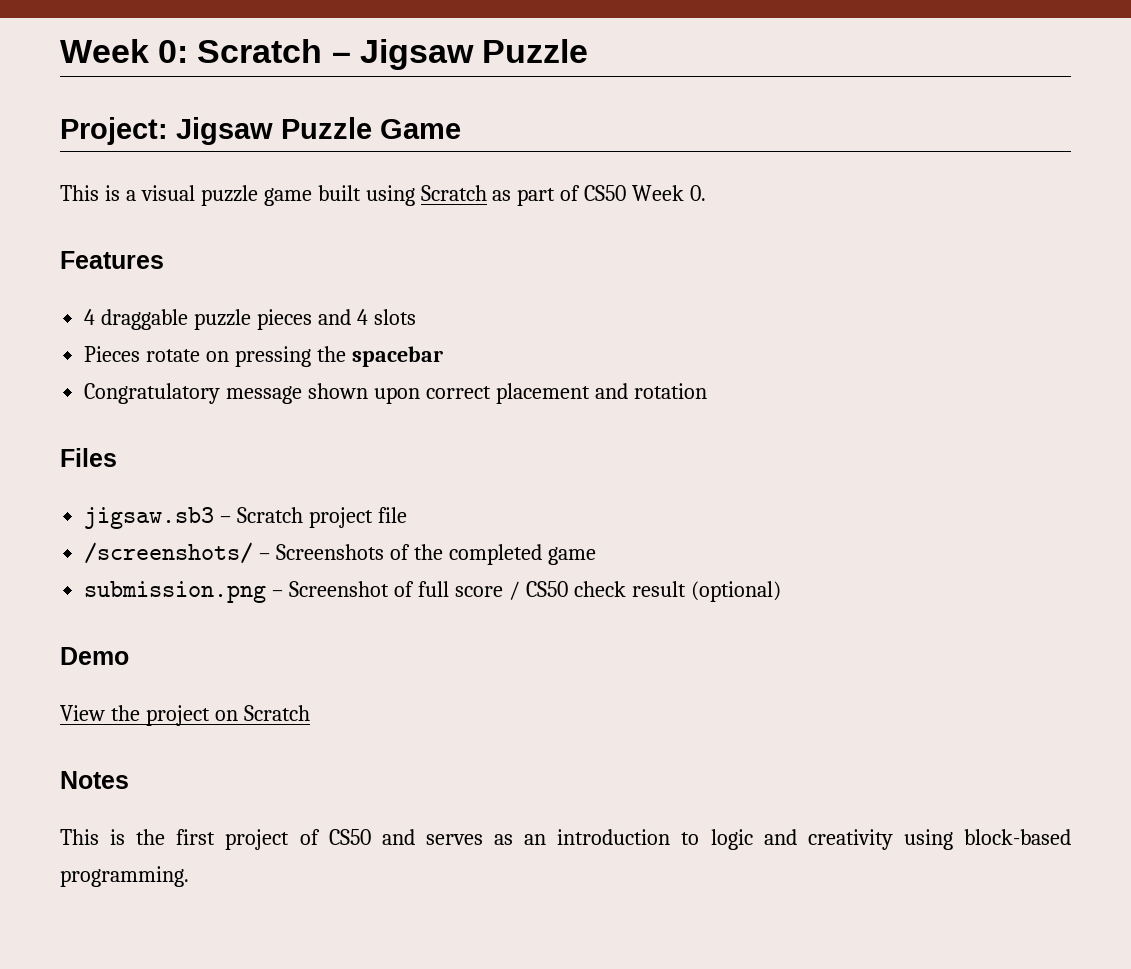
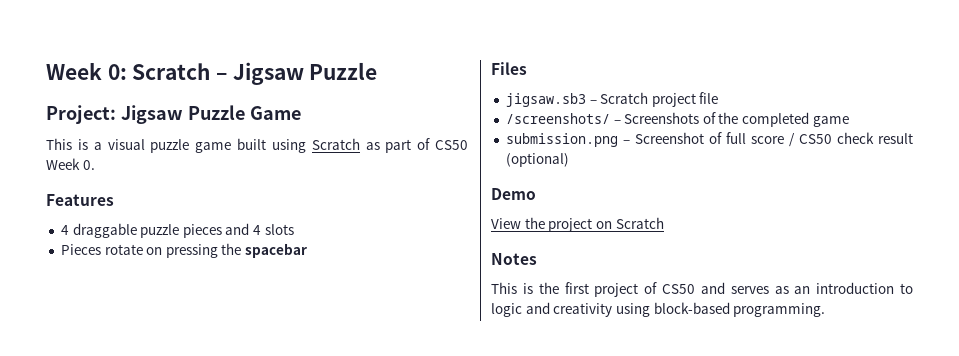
[84,383,707,404] // Congratulatory message shown upon correct placement and rotation -> (308, 250) none

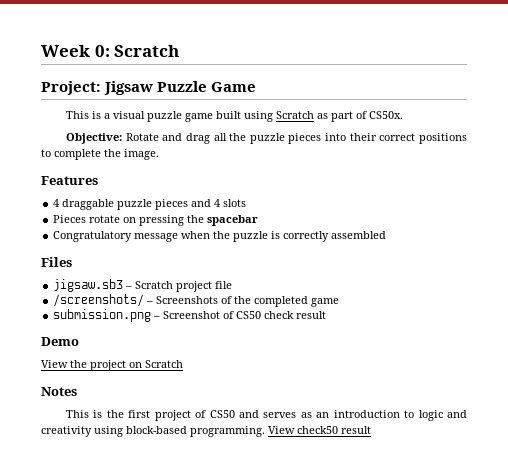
[216,62,378,85] – Jigsaw Puzzle -> (180, 51) none
[434,140,468,150] [46,158,95,170] CS50 Week 0. -> [368,111,403,119] [65,133,468,144] [41,149,159,160] CS50x. // Objective: Rotate and drag all the puzzle pieces into their correct positions to complete the image.
(308, 250) none -> [53,231,387,242] // Congratulatory message when the puzzle is correctly assembled
[725,132,795,147] full score / -> (235, 315) none
[505,153,569,167] (optional) -> (327, 315) none
(826, 310) none -> [268,426,371,434] View check50 result

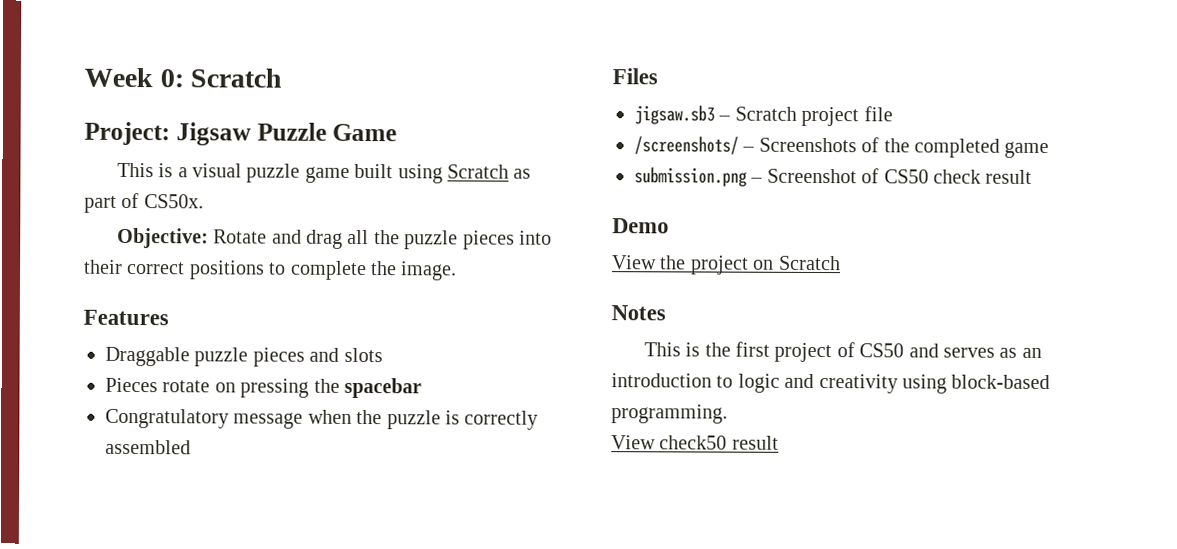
[53,199,115,210] 4 draggable -> [105,346,190,367] Draggable
[214,199,221,207] 4 -> (340, 354) none
(265, 431) none -> (728, 414) //

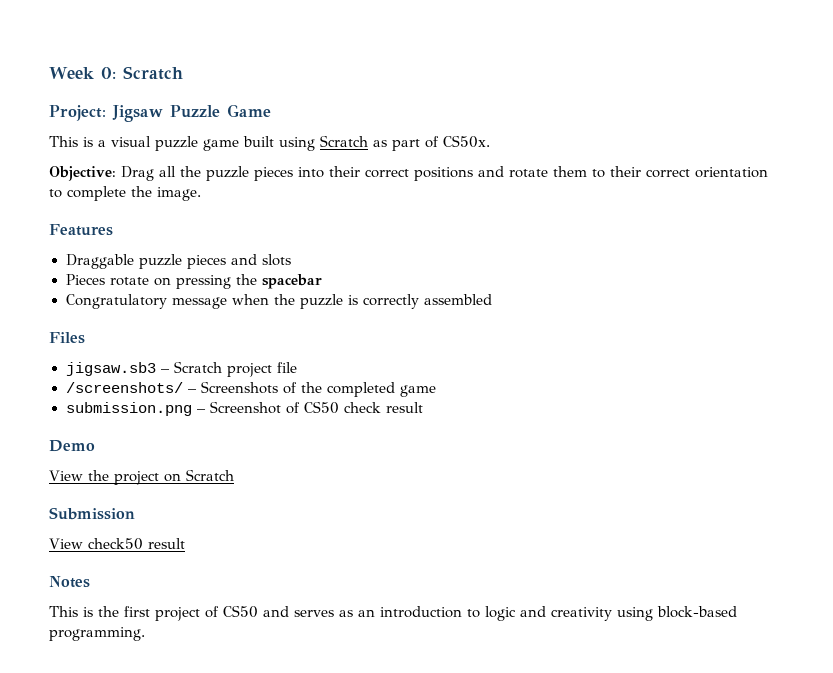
[213,229,343,249] Rotate and drag -> [121,166,154,181] Drag
(265, 270) none -> [478,166,768,178] and rotate them to their correct orientation
(841, 263) none -> [49,507,135,520] [49,538,185,550] // Submission // View check50 result
[611,435,779,450] // View check50 result -> (145, 634) none

